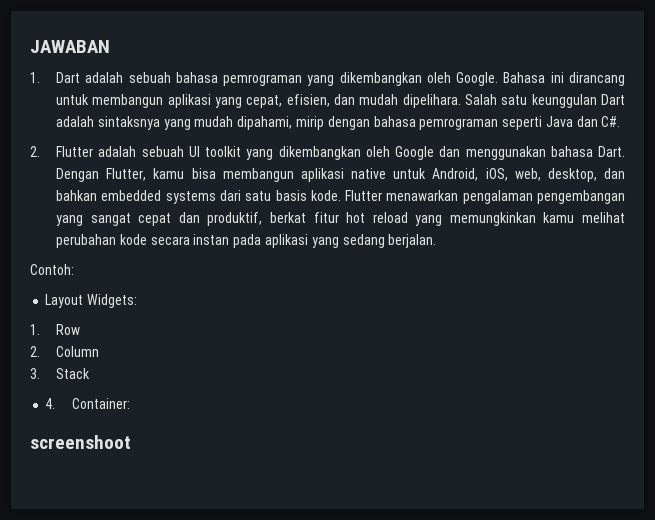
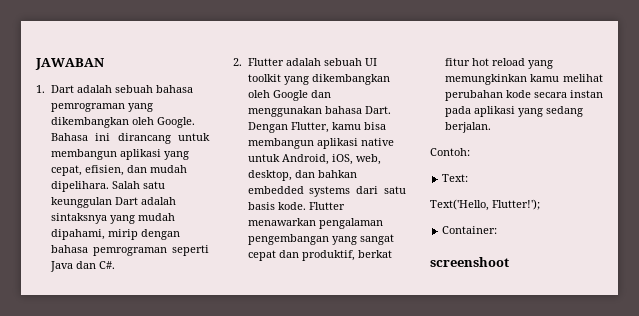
[45,294,138,308] [30,324,81,335] [30,346,100,357] [30,368,91,379] [45,398,56,409] Layout Widgets: // 1. Row // 2. Column // 3. Stack // 4. -> [442,174,469,182] [430,199,540,211] Text: // Text('Hello, Flutter!'); //

